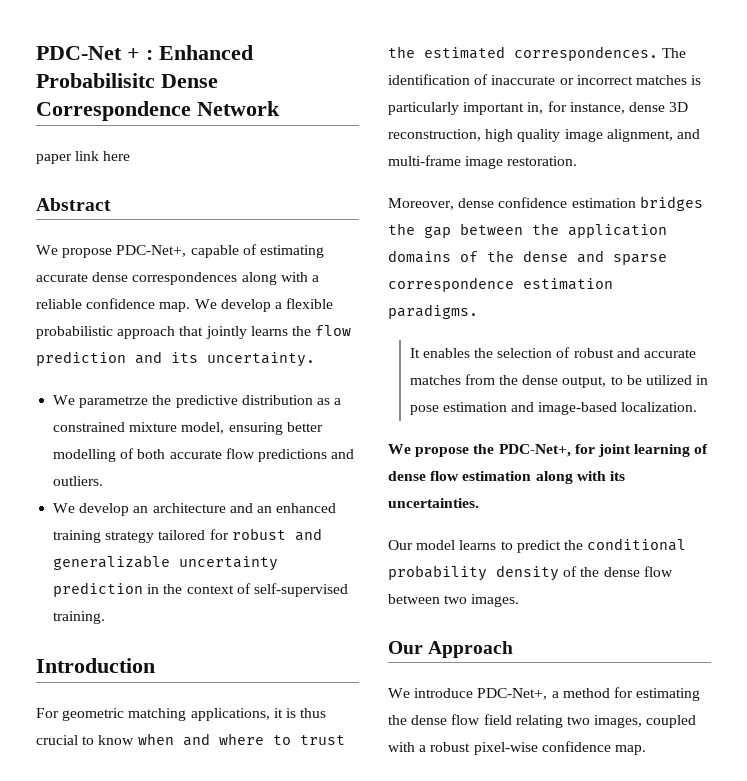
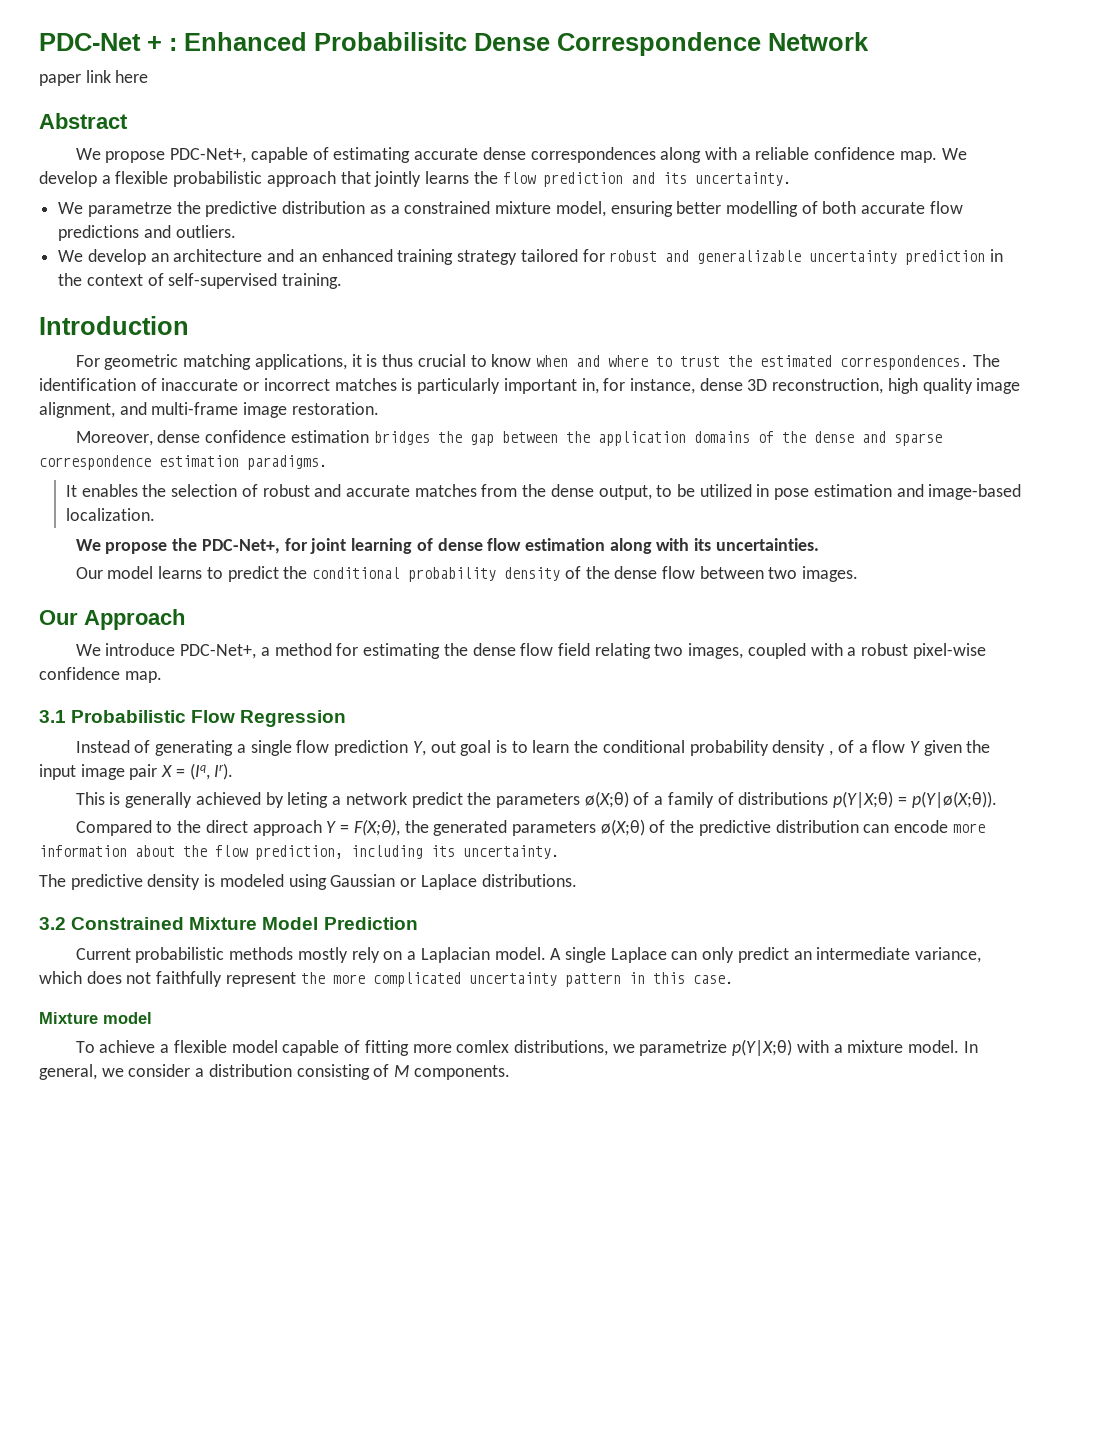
(646, 750) none -> [39,710,347,727] [75,740,991,756] [39,763,234,780] [75,791,997,808] [75,819,985,836] [39,845,559,860] [39,874,577,890] [39,917,418,930] [75,947,982,963] [39,971,733,987] [39,1012,152,1024] [75,1039,978,1056] [39,1064,510,1080] // 3.1 Probabilistic Flow Regression // Instead of generating a single flow prediction Y, out goal is to learn the conditional probability density , of a flow Y given the input image pair X = (Iq, Ir). // This is generally achieved by leting a network predict the parameters ø(X;θ) of a family of distributions p(Y|X;θ) = p(Y|ø(X;θ)). // Compared to the direct approach Y = F(X;θ), the generated parameters ø(X;θ) of the predictive distribution can encode more information about the flow prediction, including its uncertainty. // The predictive density is modeled using Gaussian or Laplace distributions. // 3.2 Constrained Mixture Model Prediction // Current probabilistic methods mostly rely on a Laplacian model. A single Laplace can only predict an intermediate variance, which does not faithfully represent the more complicated uncertainty pattern in this case. // Mixture model // To achieve a flexible model capable of fitting more comlex distributions, we parametrize p(Y|X;θ) with a mixture model. In general, we consider a distribution consisting of M components.

